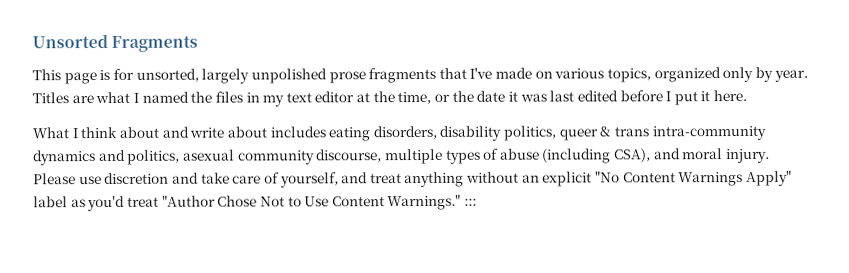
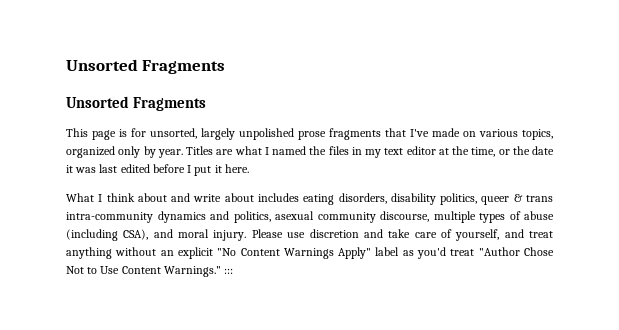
[32,33,199,52] Unsorted Fragments -> [66,59,226,74] [66,96,207,111] Unsorted Fragments // Unsorted Fragments

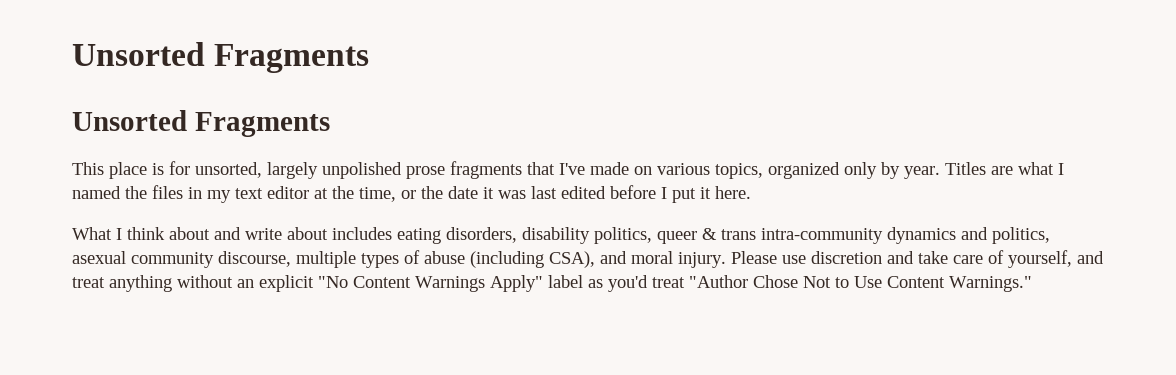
[92,130,116,140] page -> [109,162,147,179] place
[224,268,234,274] ::: -> (1032, 284) none

